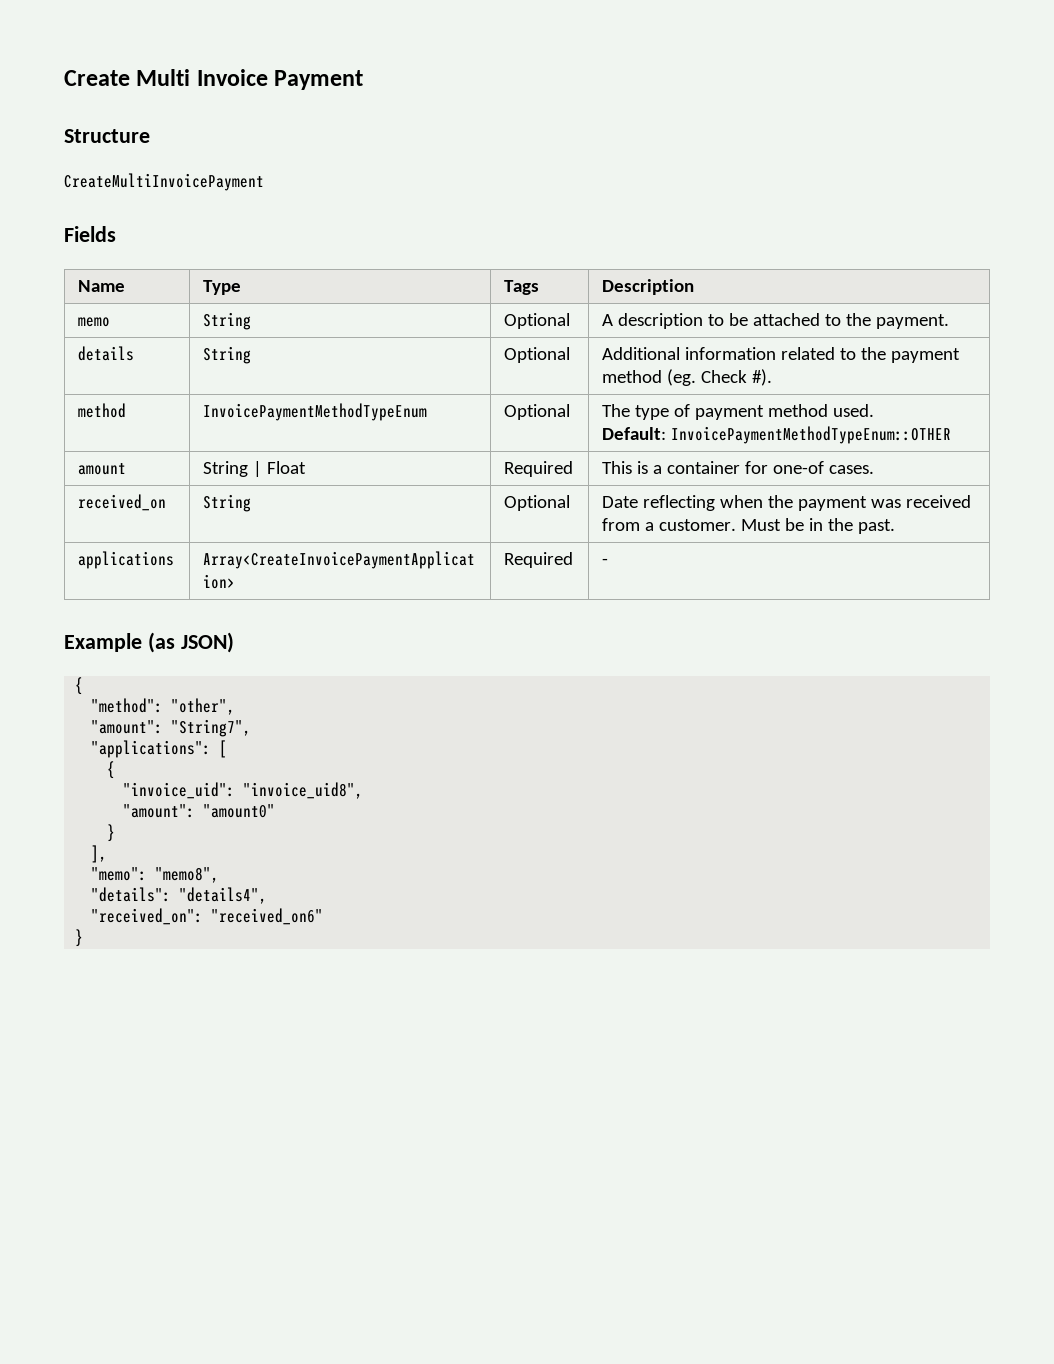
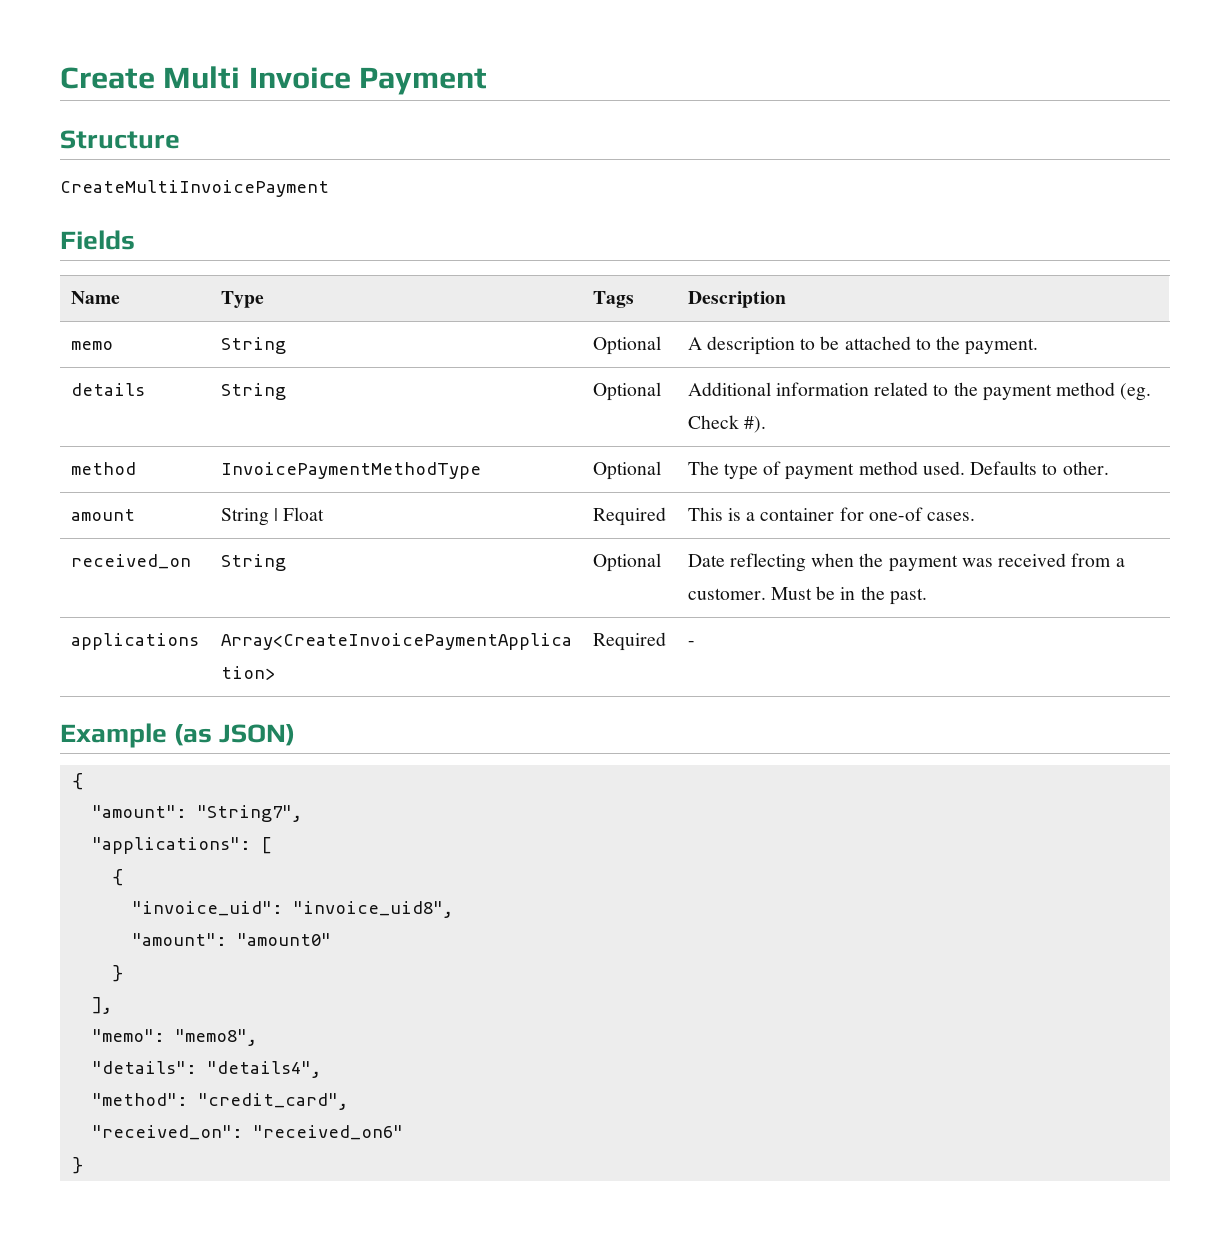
[203,403,428,421] InvoicePaymentMethodTypeEnum -> [220,462,481,479] InvoicePaymentMethodType
[602,426,952,444] // Default: InvoicePaymentMethodTypeEnum::OTHER -> [970,461,1109,475] Defaults to other.
[91,698,236,715] // "method": "other", -> (83, 781) none
(268, 895) none -> [91,1093,348,1110] // "method": "credit_card",

